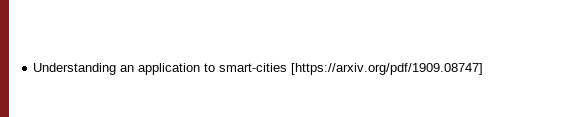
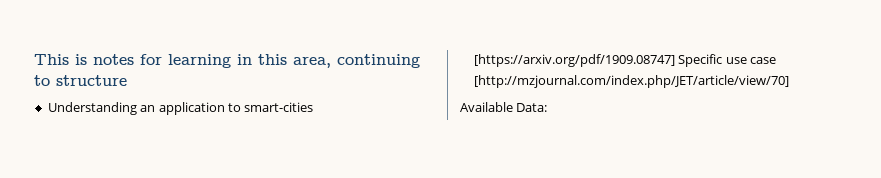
(33, 69) none -> [34,54,420,68] [34,75,127,86] This is notes for learning in this area, continuing to structure //
(484, 69) none -> [678,54,776,67] [473,75,789,88] [460,102,548,112] Specific use case [http://mzjournal.com/index.php/JET/article/view/70] // Available Data:

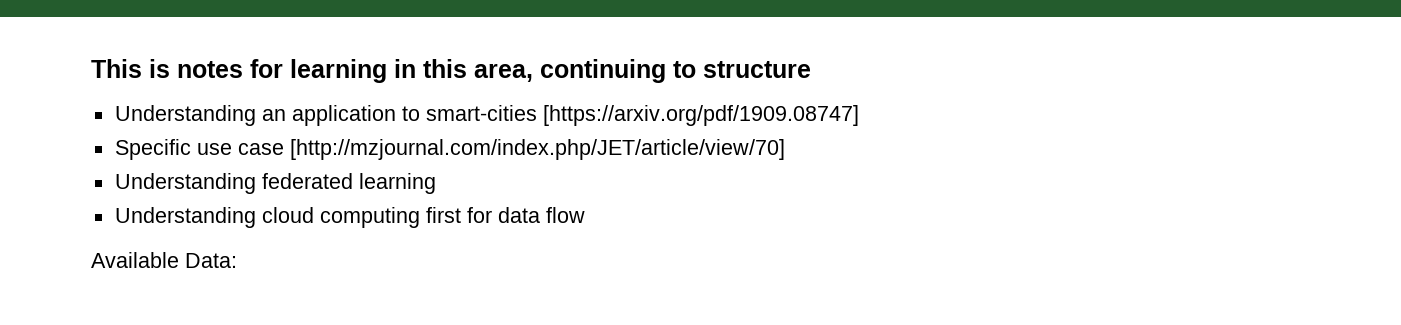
(675, 60) none -> (859, 115) //
(789, 81) none -> [114,173,436,194] [114,207,585,228] // Understanding federated learning // Understanding cloud computing first for data flow

